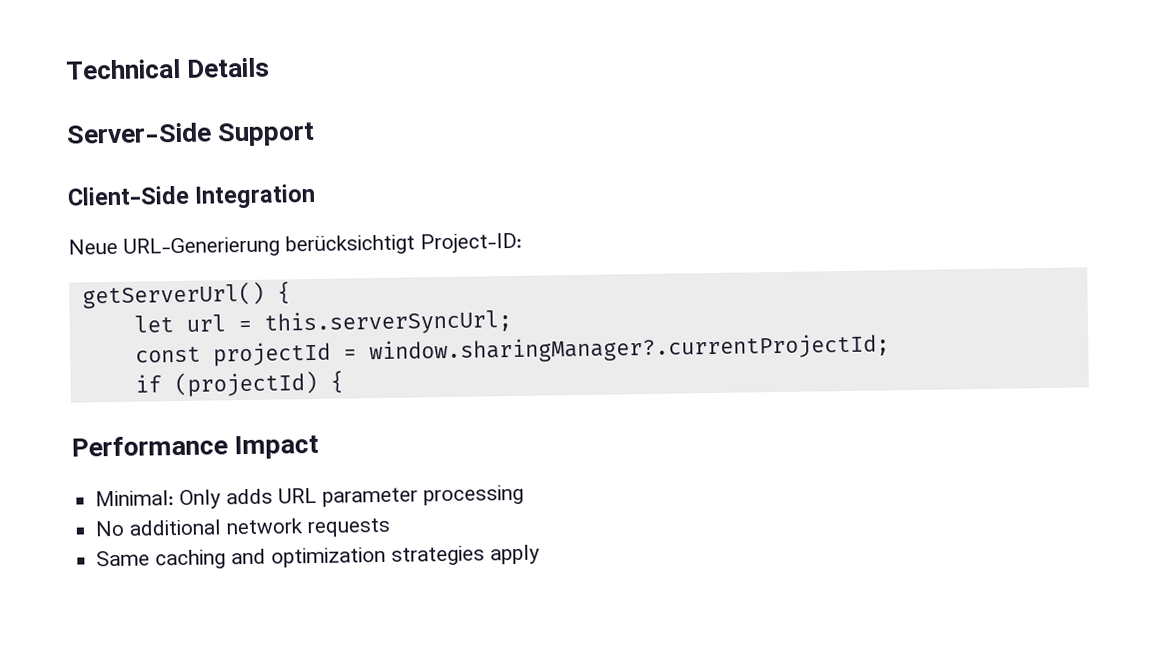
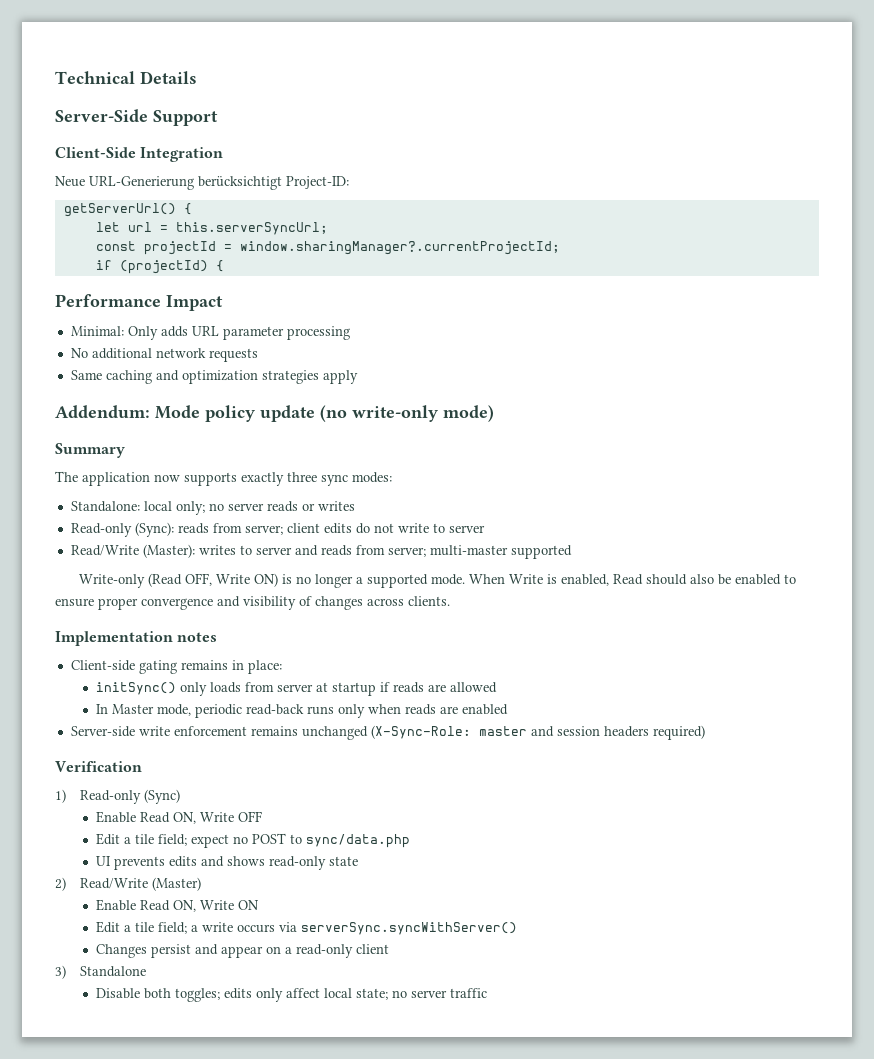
(541, 554) none -> [55,405,494,422] [55,443,125,458] [55,471,392,486] [70,501,355,515] [70,522,485,537] [70,544,572,559] [79,573,797,588] [55,596,450,610] [55,631,218,646] [70,660,282,674] [95,682,497,696] [95,704,508,718] [70,725,705,740] [55,761,142,772] [55,789,180,804] [95,811,262,824] [95,833,410,848] [95,856,358,870] [55,877,201,891] [95,899,259,912] [95,921,517,935] [95,944,389,958] [55,965,146,979] [95,988,487,1002] // Addendum: Mode policy update (no write-only mode) // Summary // The application now supports exactly three sync modes: // Standalone: local only; no server reads or writes // Read-only (Sync): reads from server; client edits do not write to server // Read/Write (Master): writes to server and reads from server; multi-master supported // Write-only (Read OFF, Write ON) is no longer a supported mode. When Write is enabled, Read should also be enabled to ensure proper convergence and visibility of changes across clients. // Implementation notes // Client-side gating remains in place: // initSync() only loads from server at startup if reads are allowed // In Master mode, periodic read-back runs only when reads are enabled // Server-side write enforcement remains unchanged (X-Sync-Role: master and session headers required) // Verification // 1) Read-only (Sync) // Enable Read ON, Write OFF // Edit a tile field; expect no POST to sync/data.php // UI prevents edits and shows read-only state // 2) Read/Write (Master) // Enable Read ON, Write ON // Edit a tile field; a write occurs via serverSync.syncWithServer() // Changes persist and appear on a read-only client // 3) Standalone // Disable both toggles; edits only affect local state; no server traffic

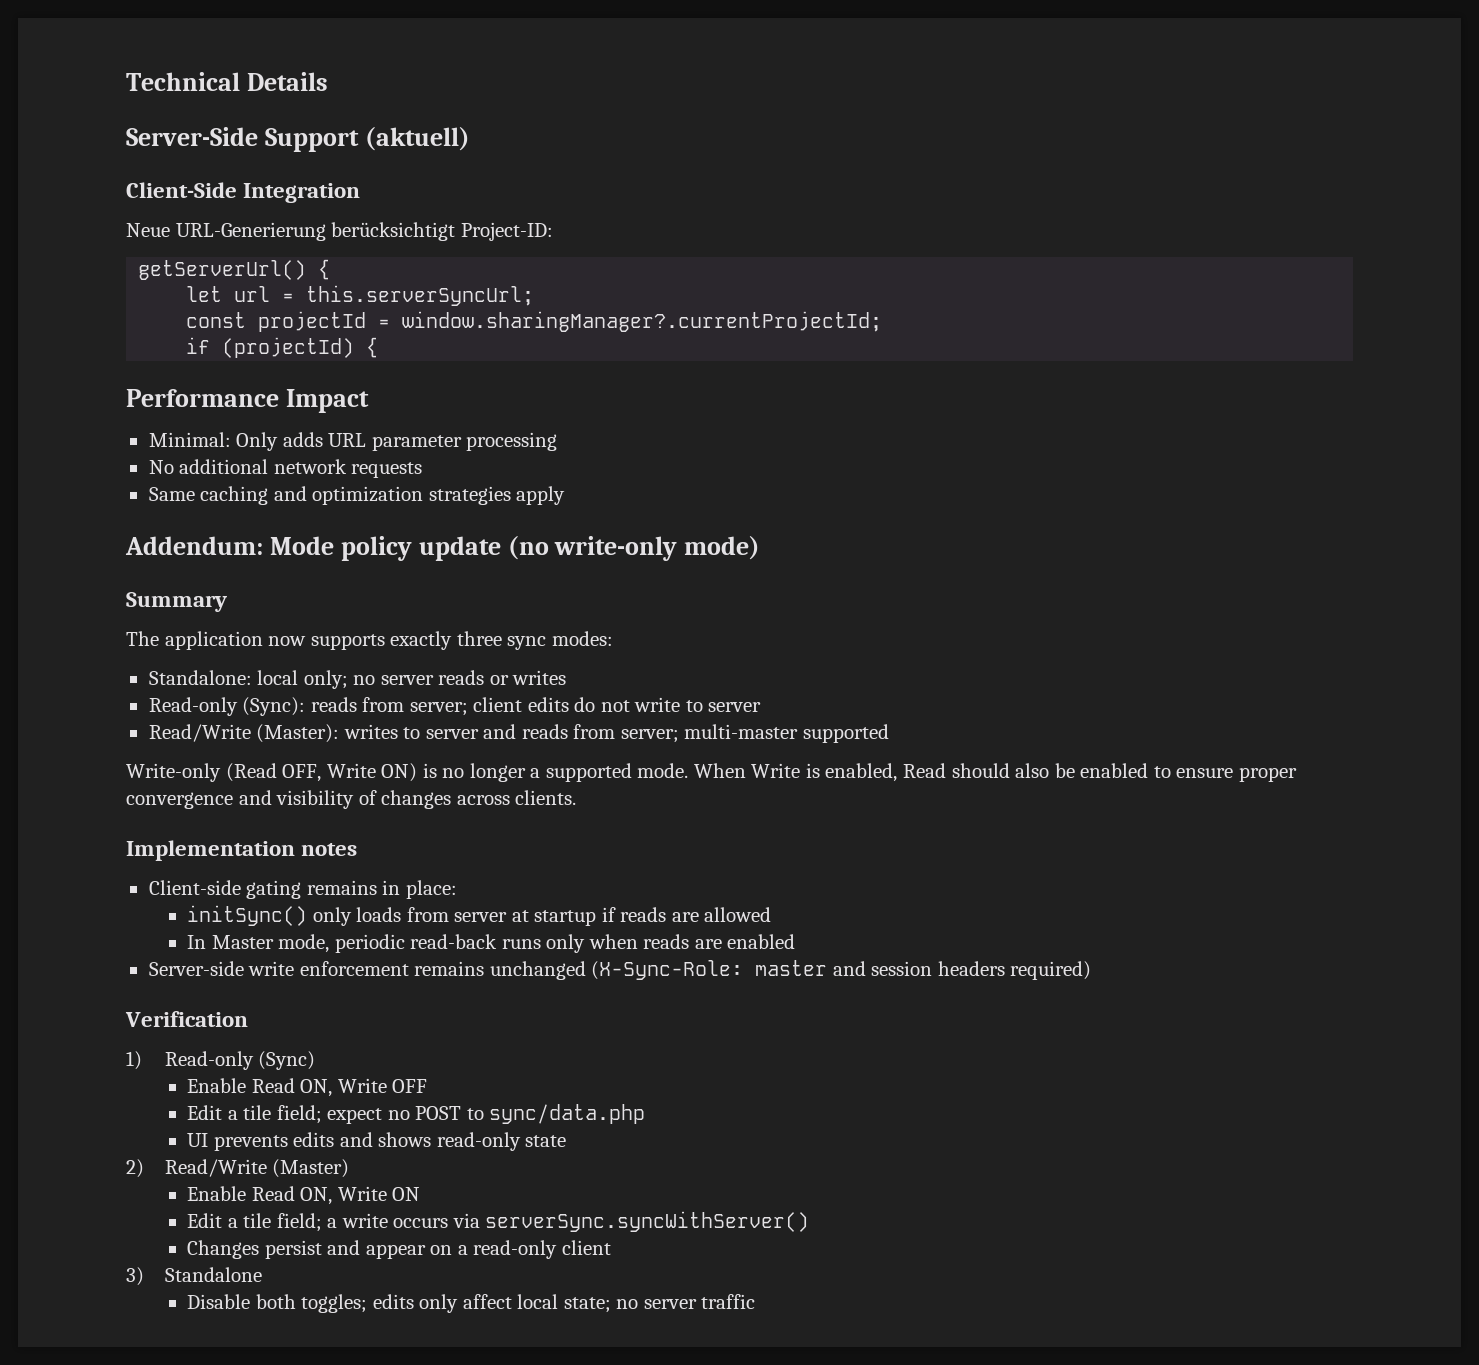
(218, 118) none -> [364,127,470,151] (aktuell)

